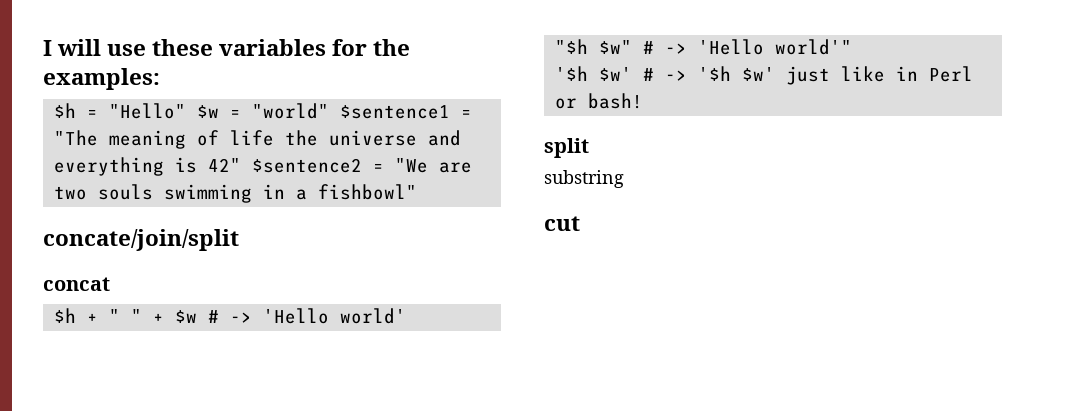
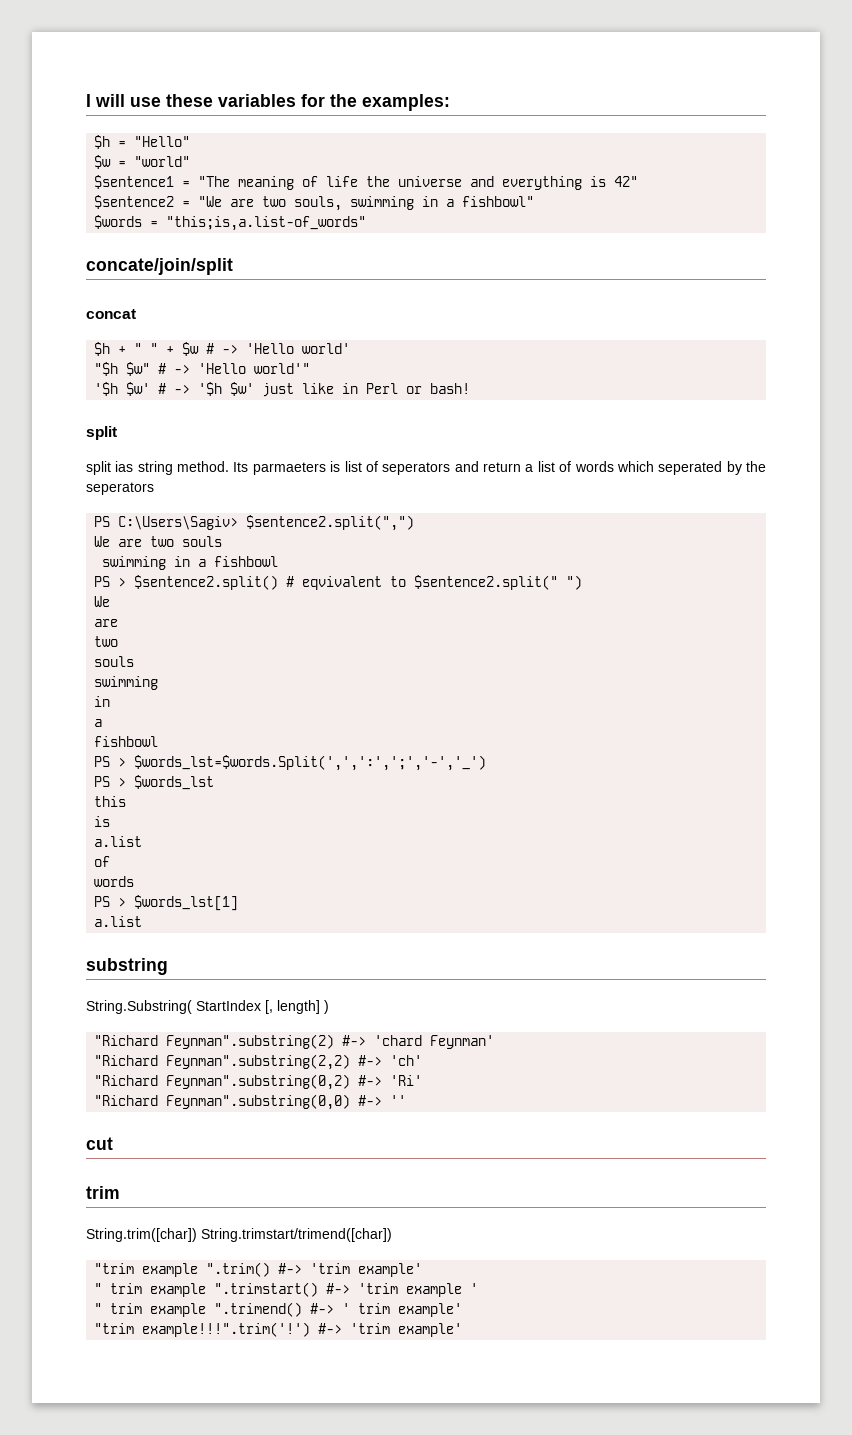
(186, 111) none -> (191, 141) //
(329, 111) none -> (191, 161) //
(241, 165) none -> (639, 181) //
[97,184,153,200] souls -> [294,196,343,211] souls,
(417, 192) none -> [94,215,367,231] // $words = "this;is,a.list-of_words"
[544,170,624,188] [544,216,580,231] substring // cut -> [86,461,766,475] [86,482,154,495] [94,515,415,531] [94,536,223,547] [102,556,279,570] [94,575,583,590] [94,596,111,607] [94,619,119,627] [94,636,119,647] [94,656,135,667] [94,676,159,690] [94,696,111,707] [94,719,103,727] [94,736,159,747] [94,755,487,771] [94,775,215,790] [94,796,127,807] [94,816,111,827] [94,836,143,847] [94,856,111,867] [94,876,135,887] [94,895,239,911] [94,916,143,927] [86,958,168,975] [86,1000,329,1014] [94,1034,495,1049] [94,1054,423,1070] [94,1074,423,1090] [94,1094,407,1110] [86,1137,113,1150] [86,1186,120,1199] [86,1228,392,1242] [94,1262,423,1277] [94,1282,479,1297] [94,1302,463,1317] [94,1322,463,1337] split ias string method. Its parmaeters is list of seperators and return a list of words which seperated by the seperators // PS C:\Users\Sagiv> $sentence2.split(",") // We are two souls // swimming in a fishbowl // PS > $sentence2.split() # eqvivalent to $sentence2.split(" ") // We // are // two // souls // swimming // in // a // fishbowl // PS > $words_lst=$words.Split(',',':',';','-','_') // PS > $words_lst // this // is // a.list // of // words // PS > $words_lst[1] // a.list // substring // String.Substring( StartIndex [, length] ) // "Richard Feynman".substring(2) #-> 'chard Feynman' // "Richard Feynman".substring(2,2) #-> 'ch' // "Richard Feynman".substring(0,2) #-> 'Ri' // "Richard Feynman".substring(0,0) #-> '' // cut // trim // String.trim([char]) String.trimstart/trimend([char]) // "trim example ".trim() #-> 'trim example' // " trim example ".trimstart() #-> 'trim example ' // " trim example ".trimend() #-> ' trim example' // "trim example!!!".trim('!') #-> 'trim example'

